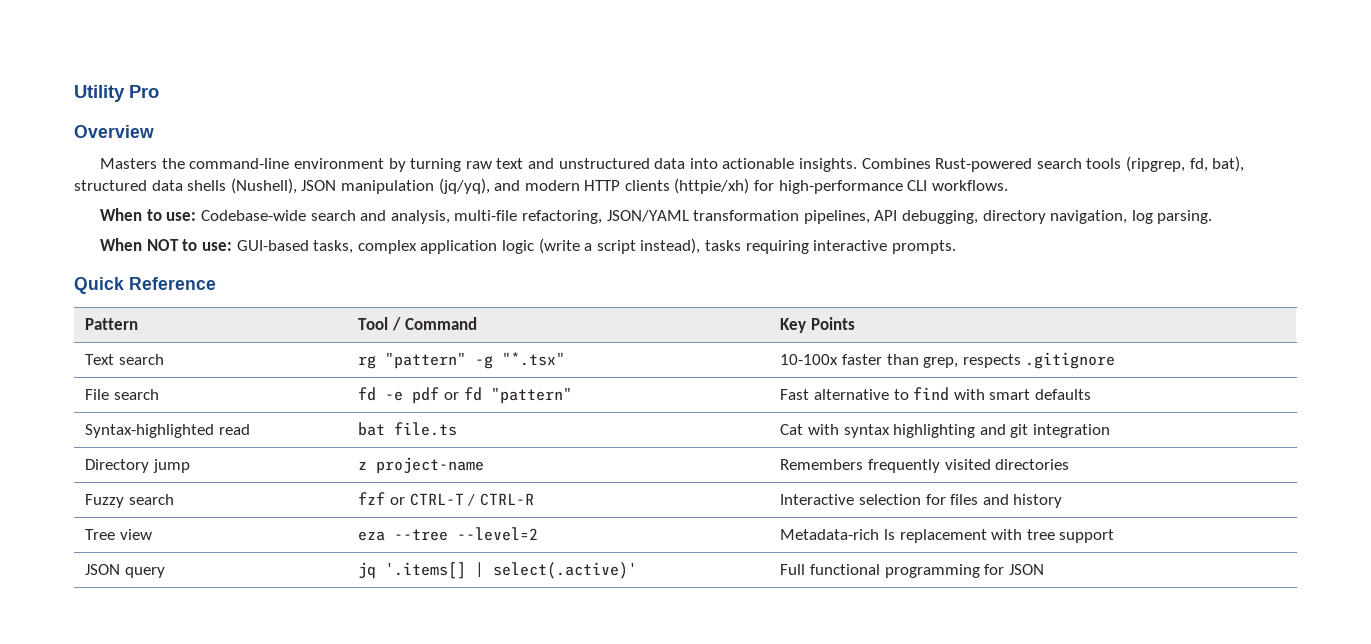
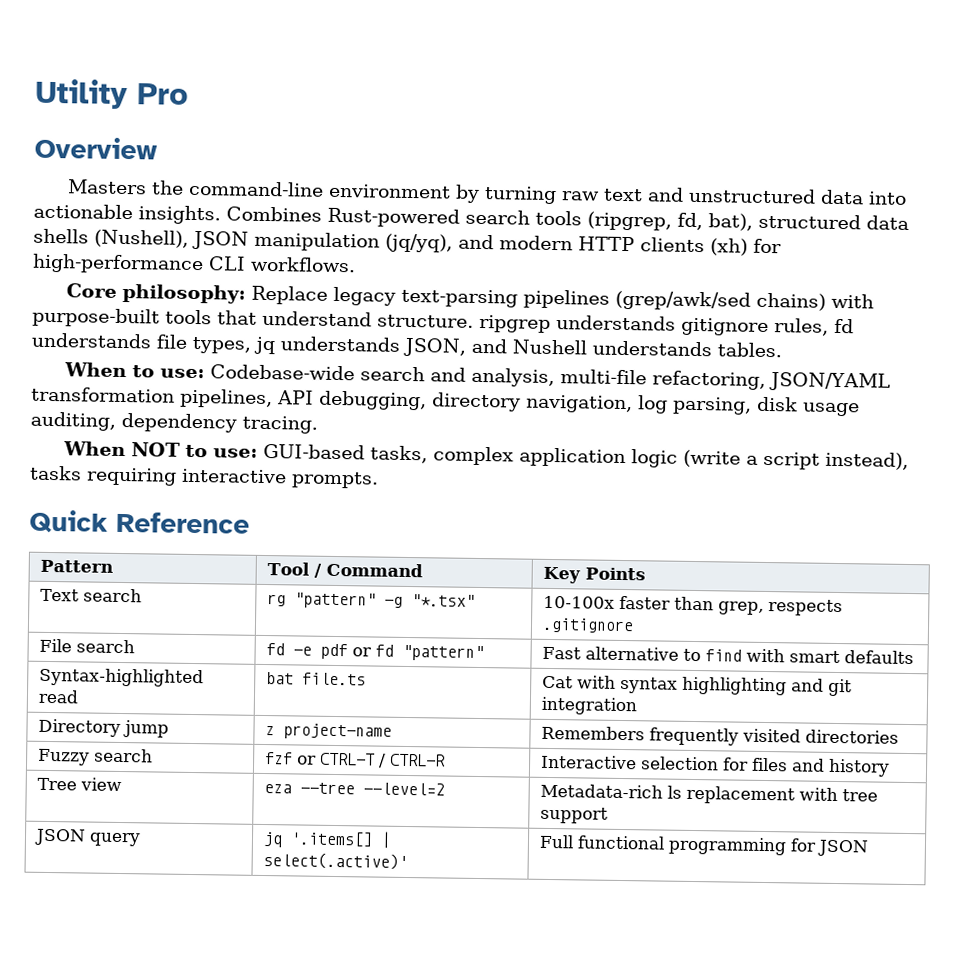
[674,178,750,194] (httpie/xh) -> [710,238,748,256] (xh)
(1008, 185) none -> [66,283,875,311] [32,307,854,337] [31,332,782,358] // Core philosophy: Replace legacy text-parsing pipelines (grep/awk/sed chains) with purpose-built tools that understand structure. ripgrep understands gitignore rules, fd understands file types, jq understands JSON, and Nushell understands tables.
[1157,210,1213,224] parsing. -> [672,396,860,417] [30,411,318,434] parsing, disk usage auditing, dependency tracing.

